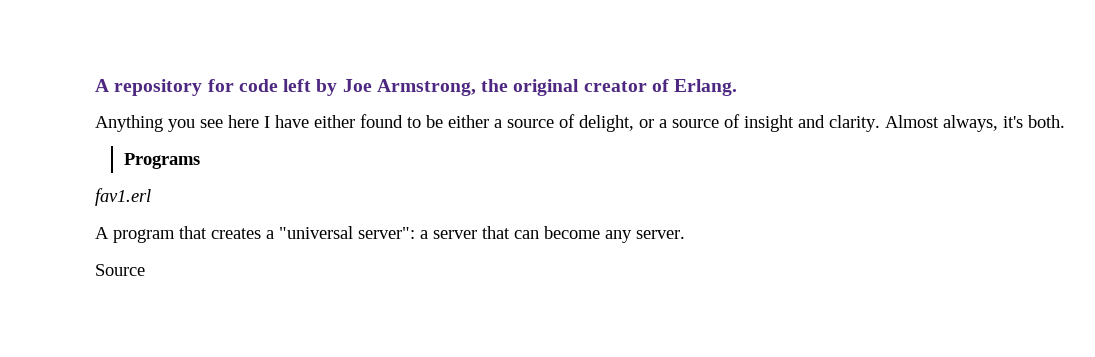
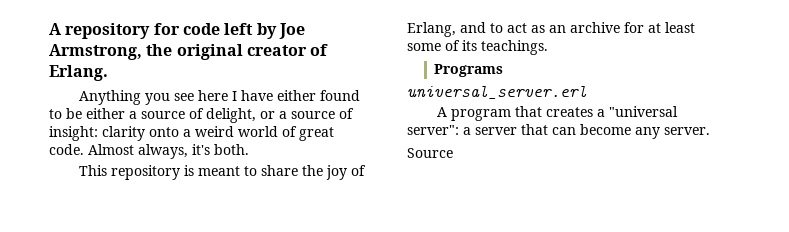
[744,115,1065,132] insight and clarity. Almost always, it's both. -> [49,126,334,141] [49,144,249,159] [78,165,366,180] [407,22,695,37] [407,40,548,55] insight: clarity onto a weird world of great code. Almost always, it's both. // This repository is meant to share the joy of Erlang, and to act as an archive for at least some of its teachings.
[95,188,151,206] fav1.erl -> [407,85,587,99] universal_server.erl

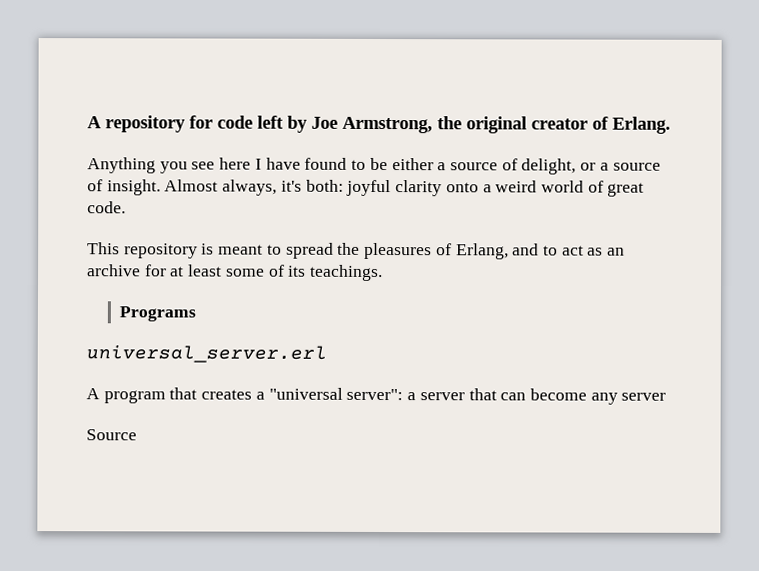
[276,90,316,101] either -> (301, 163) none
[49,126,98,141] insight: -> [106,179,392,197] insight. Almost always, it's both: joyful
[88,144,249,159] Almost always, it's both. -> (126, 207) none
[260,165,347,180] share the joy -> [285,242,433,260] spread the pleasures
[664,127,710,135] server. -> [621,392,667,401] server

